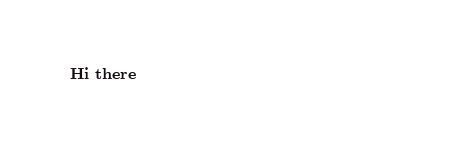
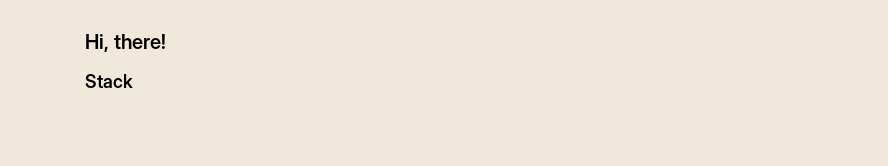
[70,67,136,79] Hi there -> [85,34,167,52] [85,74,133,88] Hi, there! // Stack

